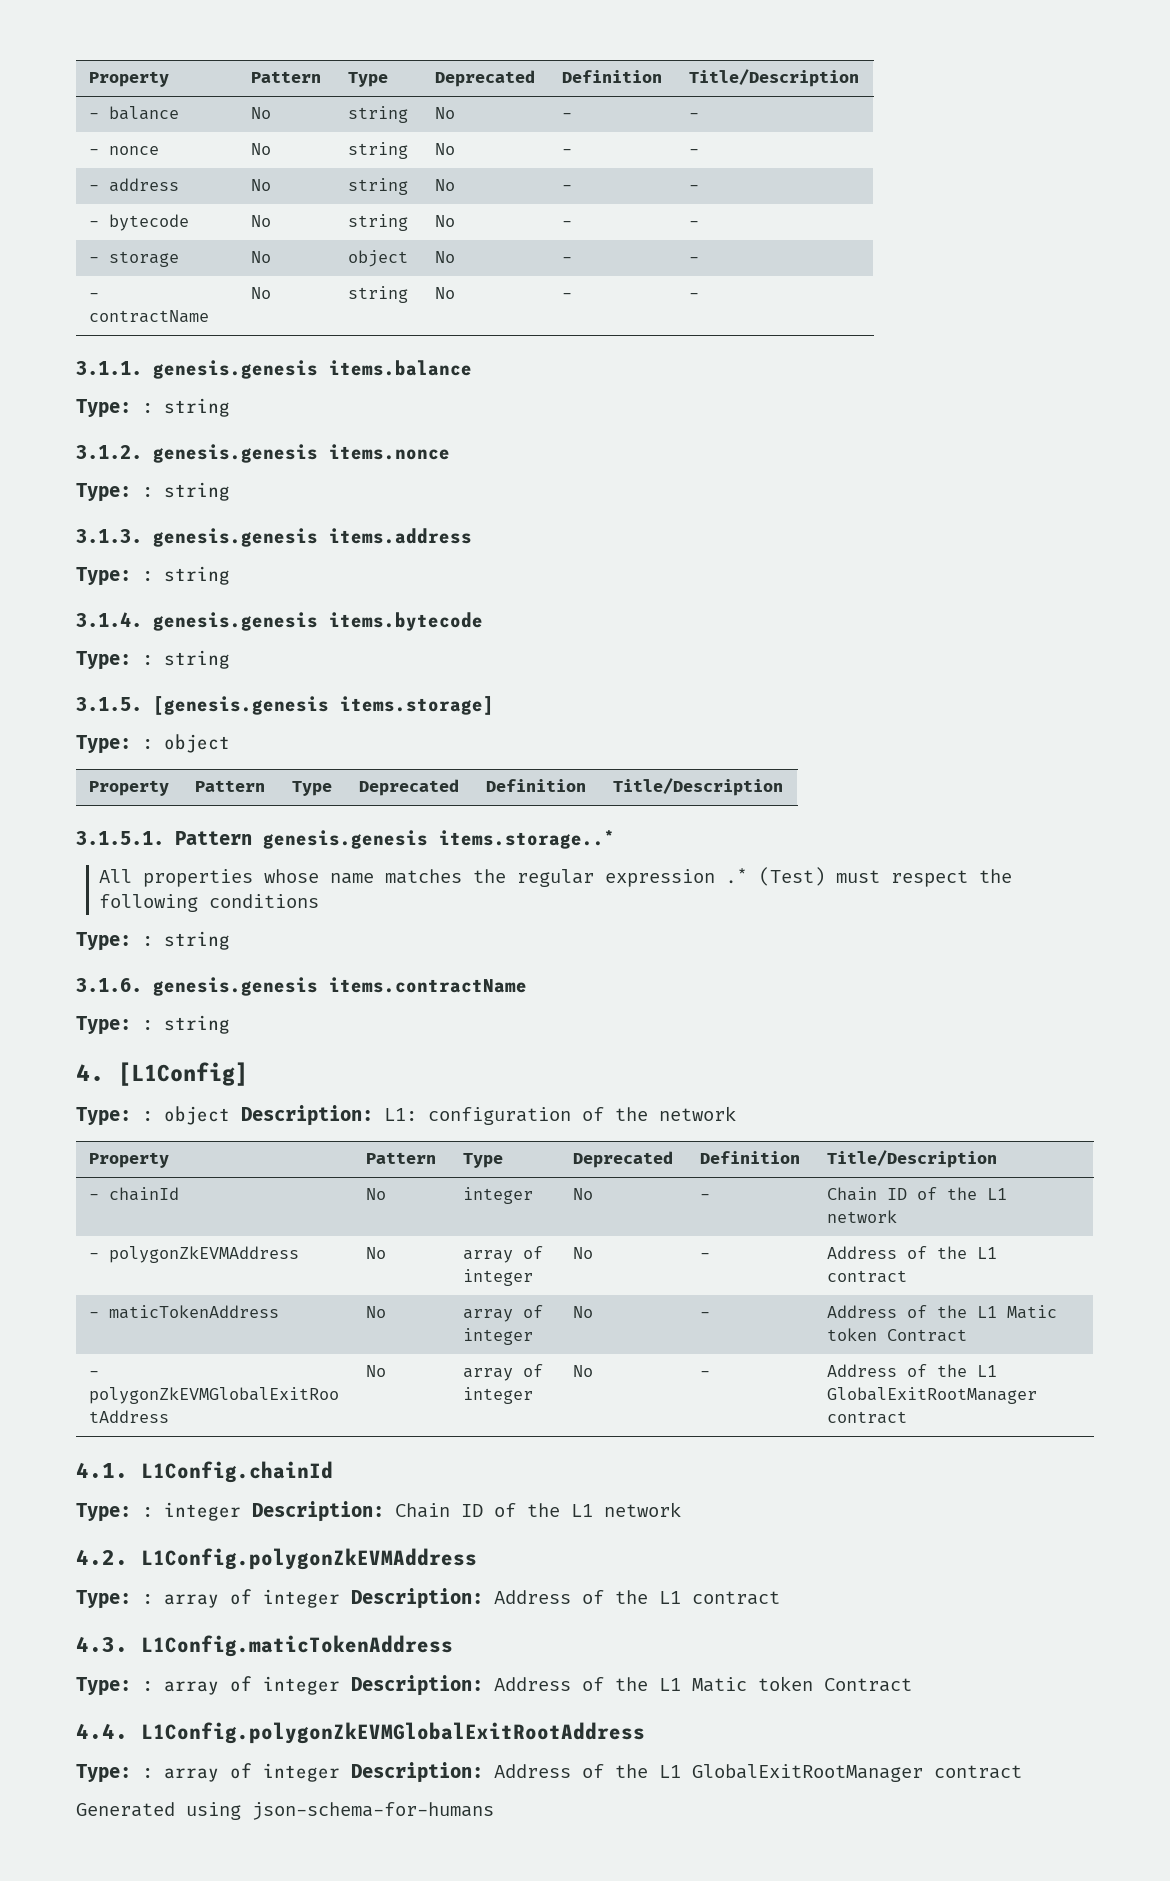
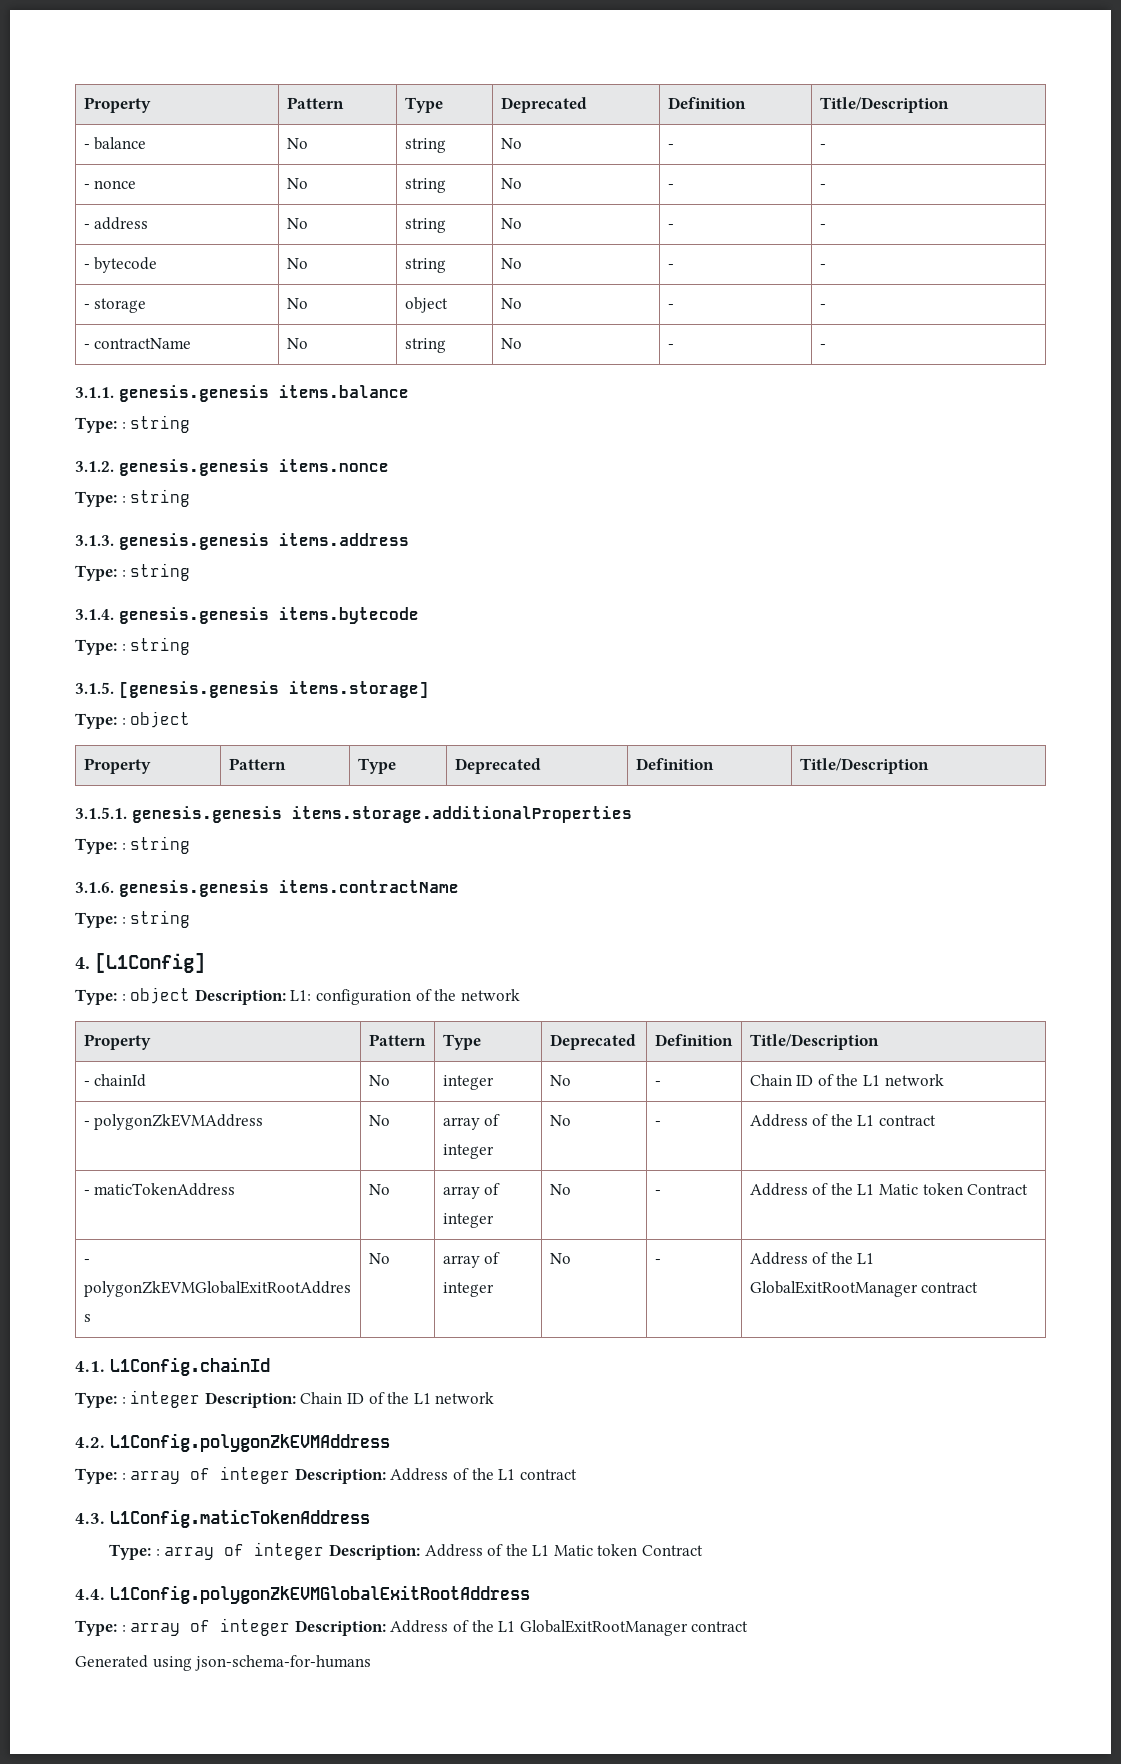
[175,830,615,849] [99,867,1013,887] [99,894,320,912] Pattern genesis.genesis items.storage..* // All properties whose name matches the regular expression .* (Test) must respect the following conditions -> [131,806,632,823] genesis.genesis items.storage.additionalProperties

